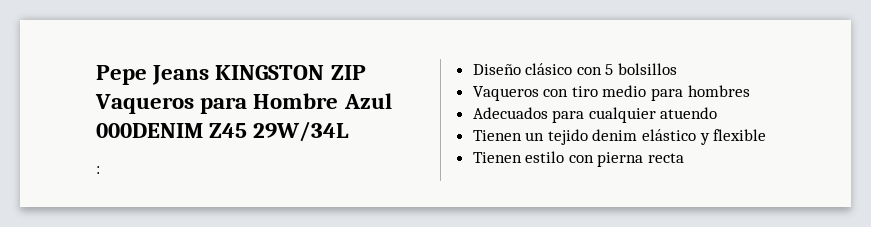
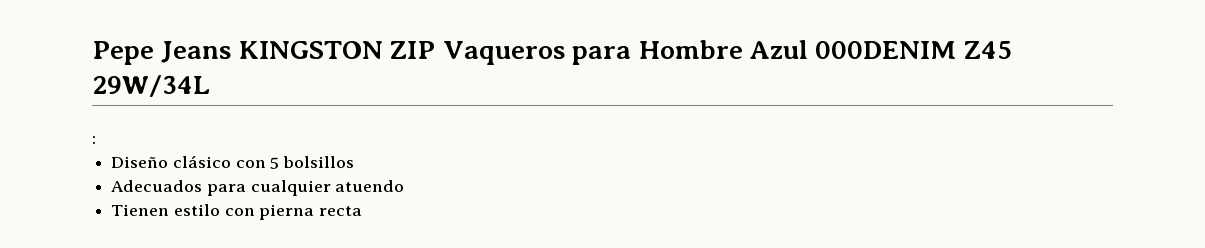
[472,85,750,101] [472,107,718,123] [472,129,767,145] Vaqueros con tiro medio para hombres // Adecuados para cualquier atuendo // Tienen un tejido denim elástico y flexible -> [111,180,405,196] Adecuados para cualquier atuendo

